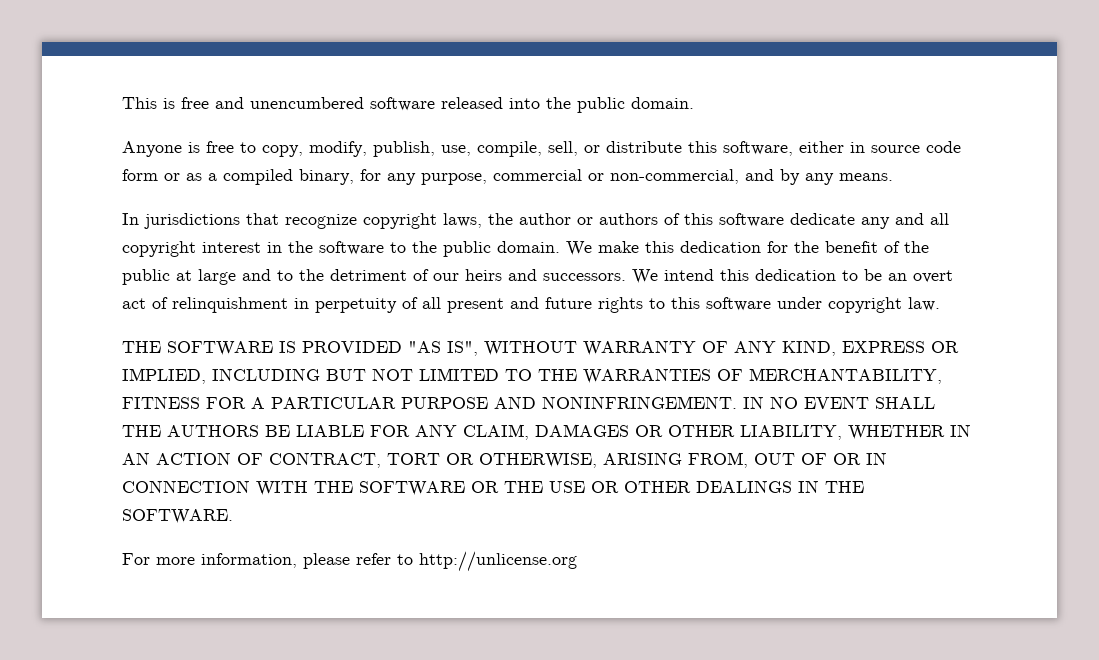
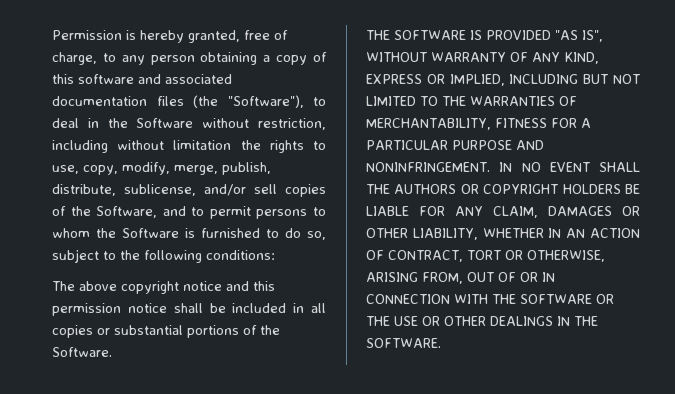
[122,97,694,113] [122,141,961,157] [122,169,893,185] [122,213,949,229] [122,241,929,257] [122,269,953,285] [122,297,940,313] This is free and unencumbered software released into the public domain. // Anyone is free to copy, modify, publish, use, compile, sell, or distribute this software, either in source code form or as a compiled binary, for any purpose, commercial or non-commercial, and by any means. // In jurisdictions that recognize copyright laws, the author or authors of this software dedicate any and all copyright interest in the software to the public domain. We make this dedication for the benefit of the public at large and to the detriment of our heirs and successors. We intend this dedication to be an overt act of relinquishment in perpetuity of all present and future rights to this software under copyright law. -> [52,30,288,43] [52,52,327,65] [52,74,232,84] [52,95,326,108] [52,118,326,130] [52,140,326,153] [52,162,271,175] [52,184,326,197] [52,206,327,219] [52,228,326,240] [52,249,275,263] [52,281,275,294] [52,303,326,316] [52,325,280,338] [52,347,112,357] Permission is hereby granted, free of charge, to any person obtaining a copy of this software and associated documentation files (the "Software"), to deal in the Software without restriction, including without limitation the rights to use, copy, modify, merge, publish, distribute, sublicense, and/or sell copies of the Software, and to permit persons to whom the Software is furnished to do so, subject to the following conditions: // The above copyright notice and this permission notice shall be included in all copies or substantial portions of the Software.
(259, 431) none -> [460,184,621,194] OR COPYRIGHT HOLDERS
[122,551,577,572] // For more information, please refer to http://unlicense.org -> (441, 343) none

